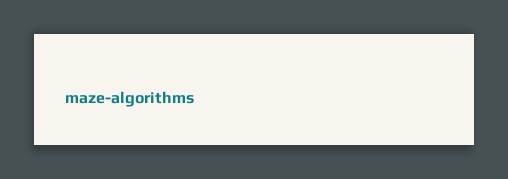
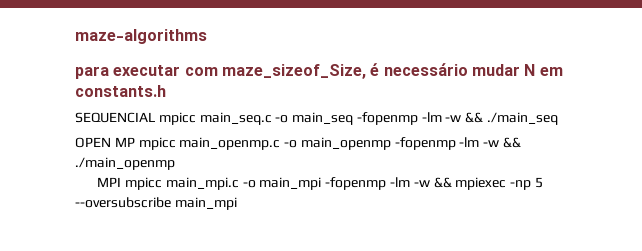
(194, 99) none -> [75,63,563,79] [75,85,166,97] [75,112,559,125] [75,137,522,150] [75,157,175,170] [97,177,543,190] [75,197,237,210] // para executar com maze_sizeof_Size, é necessário mudar N em constants.h // SEQUENCIAL mpicc main_seq.c -o main_seq -fopenmp -lm -w && ./main_seq // OPEN MP mpicc main_openmp.c -o main_openmp -fopenmp -lm -w && ./main_openmp // MPI mpicc main_mpi.c -o main_mpi -fopenmp -lm -w && mpiexec -np 5 --oversubscribe main_mpi

